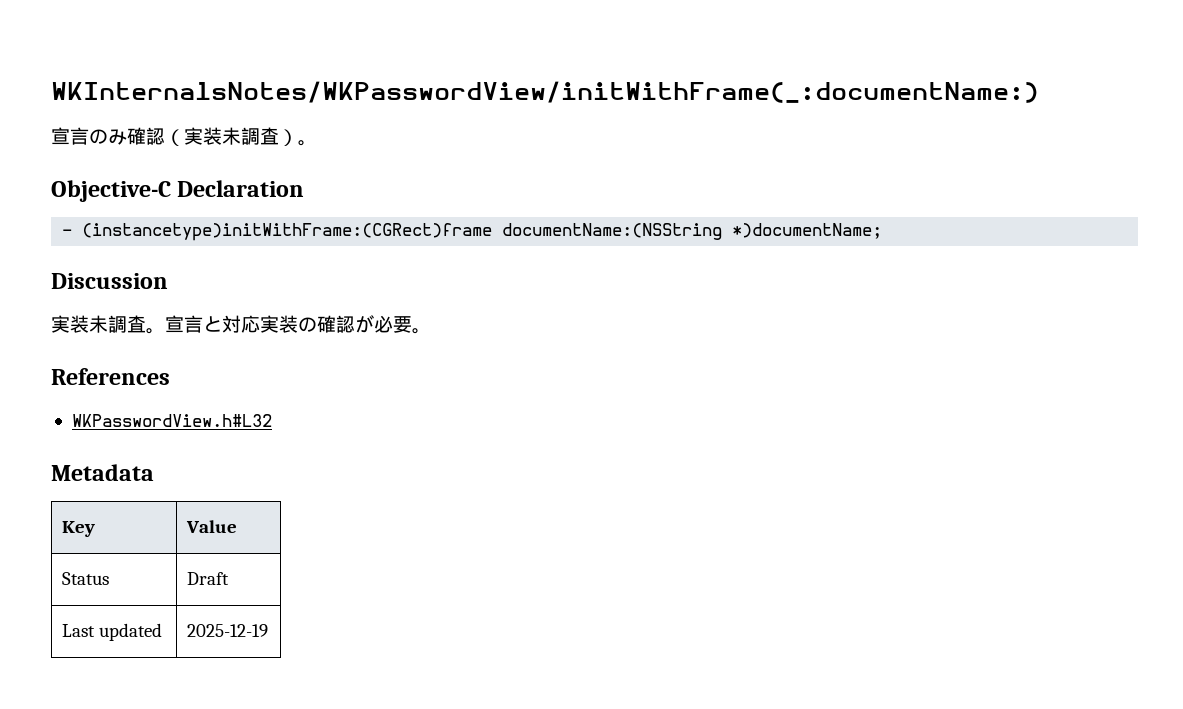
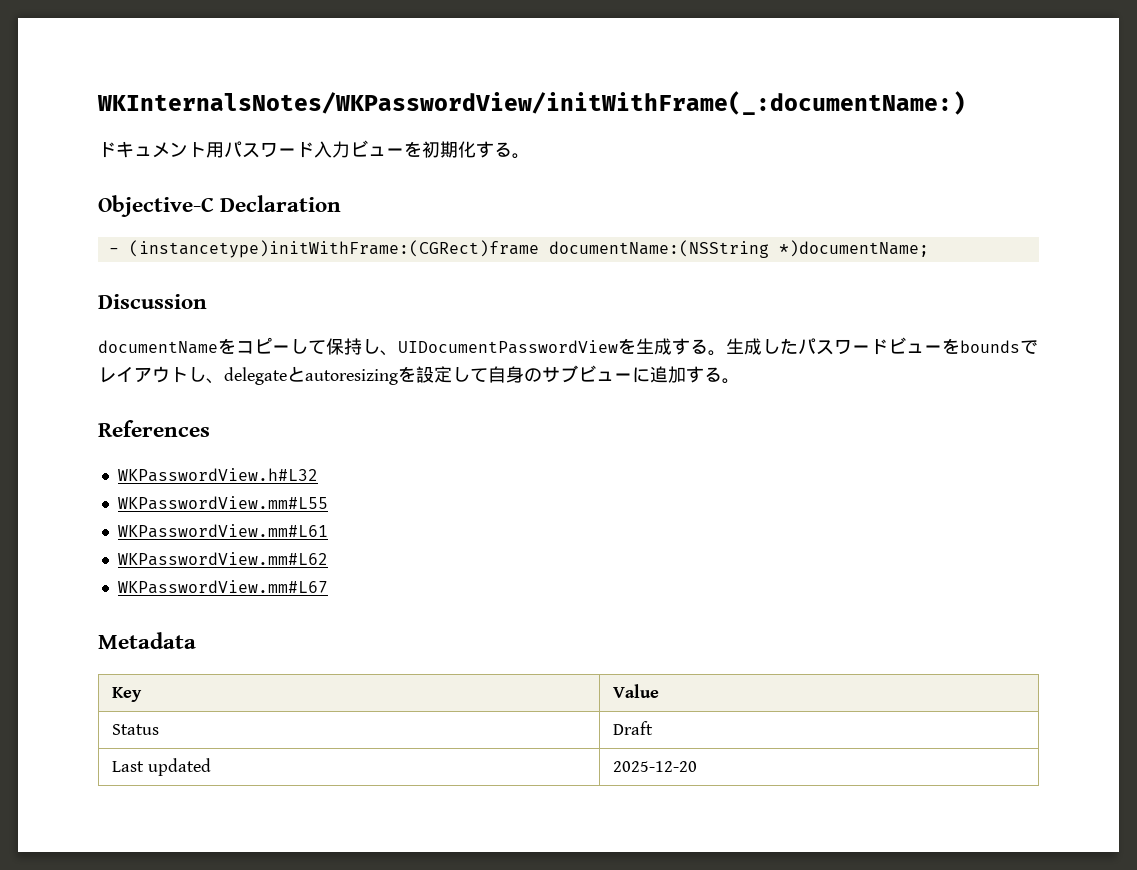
[51,127,298,146] 宣言のみ確認（実装未調査） -> [98,140,512,158] ドキュメント用パスワード入力ビューを初期化する
[51,315,412,334] 実装未調査。宣言と対応実装の確認が必要 -> [98,337,1038,356] [98,365,722,385] documentNameをコピーして保持し、UIDocumentPasswordViewを生成する。生成したパスワードビューをboundsでレイアウトし、delegateとautoresizingを設定して自身のサブビューに追加する
(272, 420) none -> [117,496,328,510] [117,524,328,538] [117,552,328,566] [117,580,328,594] // WKPasswordView.mm#L55 // WKPasswordView.mm#L61 // WKPasswordView.mm#L62 // WKPasswordView.mm#L67
[187,624,269,637] 2025-12-19 -> [613,761,698,772] 2025-12-20

